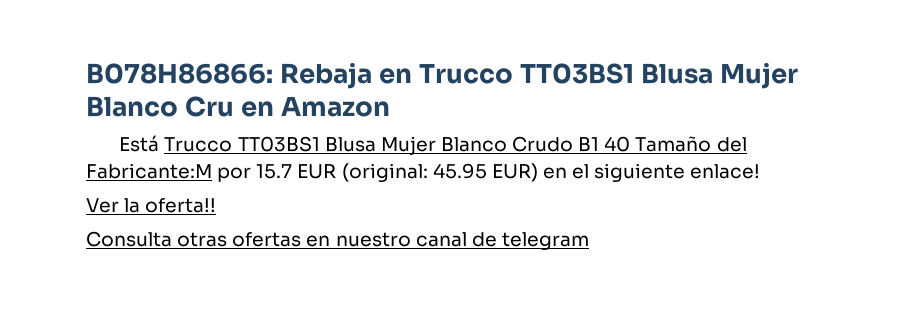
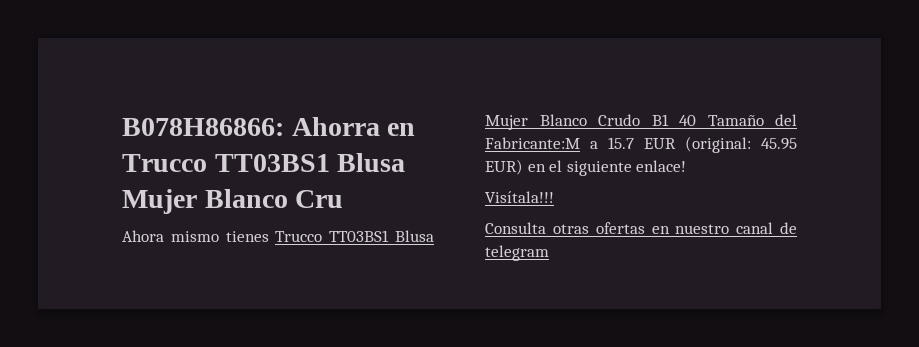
[280,62,373,89] Rebaja -> [291,117,380,136] Ahorra
[241,97,391,117] [119,135,160,152] en Amazon // Está -> [122,230,269,242] // Ahora mismo tienes
[217,167,252,182] por -> [590,141,598,149] a
[86,198,217,213] Ver la oferta!! -> [485,191,554,203] Visítala!!!

